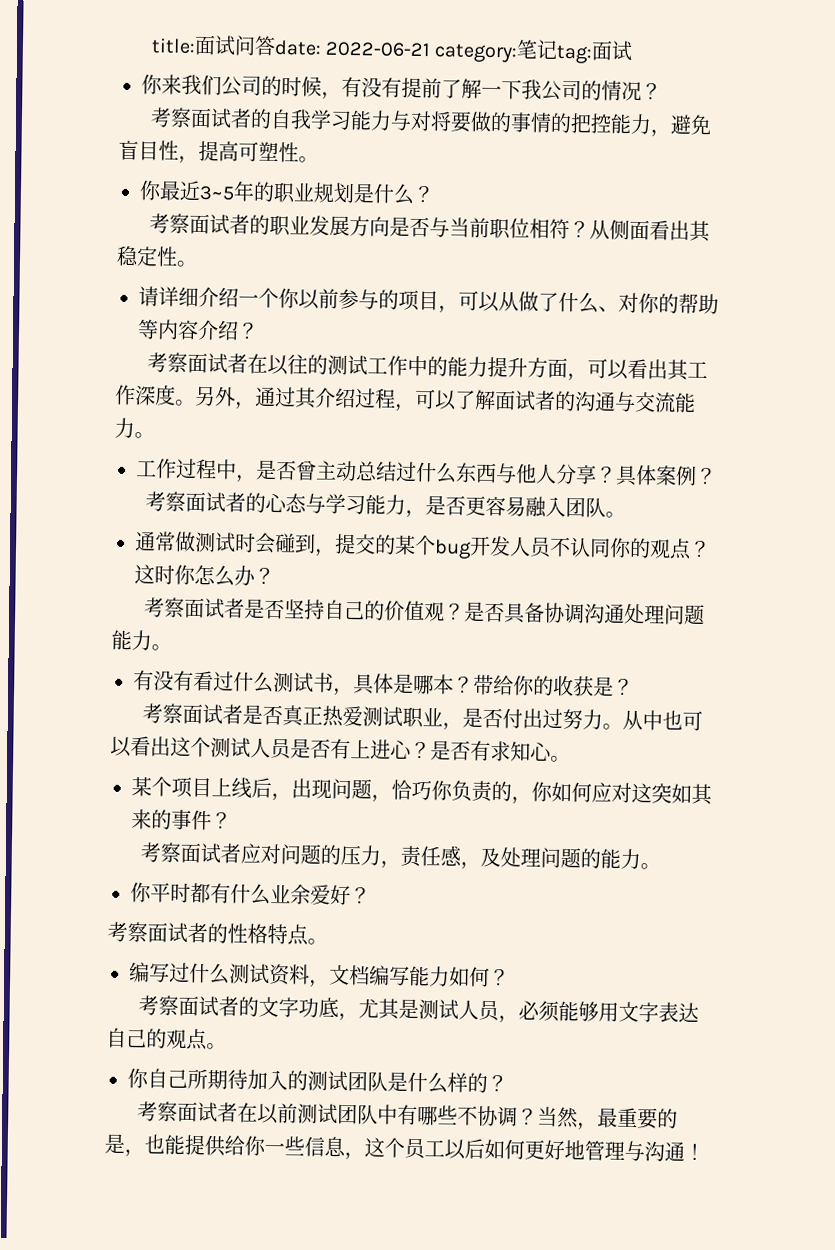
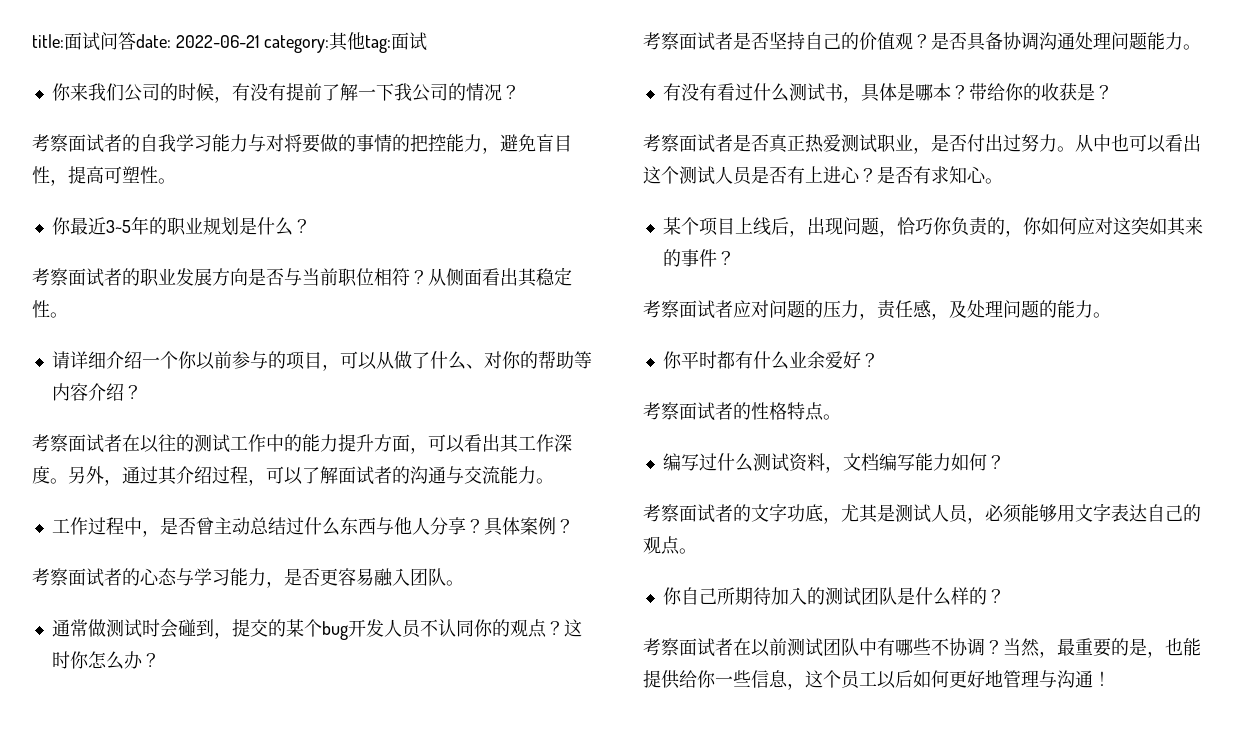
[516,39,559,59] 笔记 -> [328,32,365,51] 其他

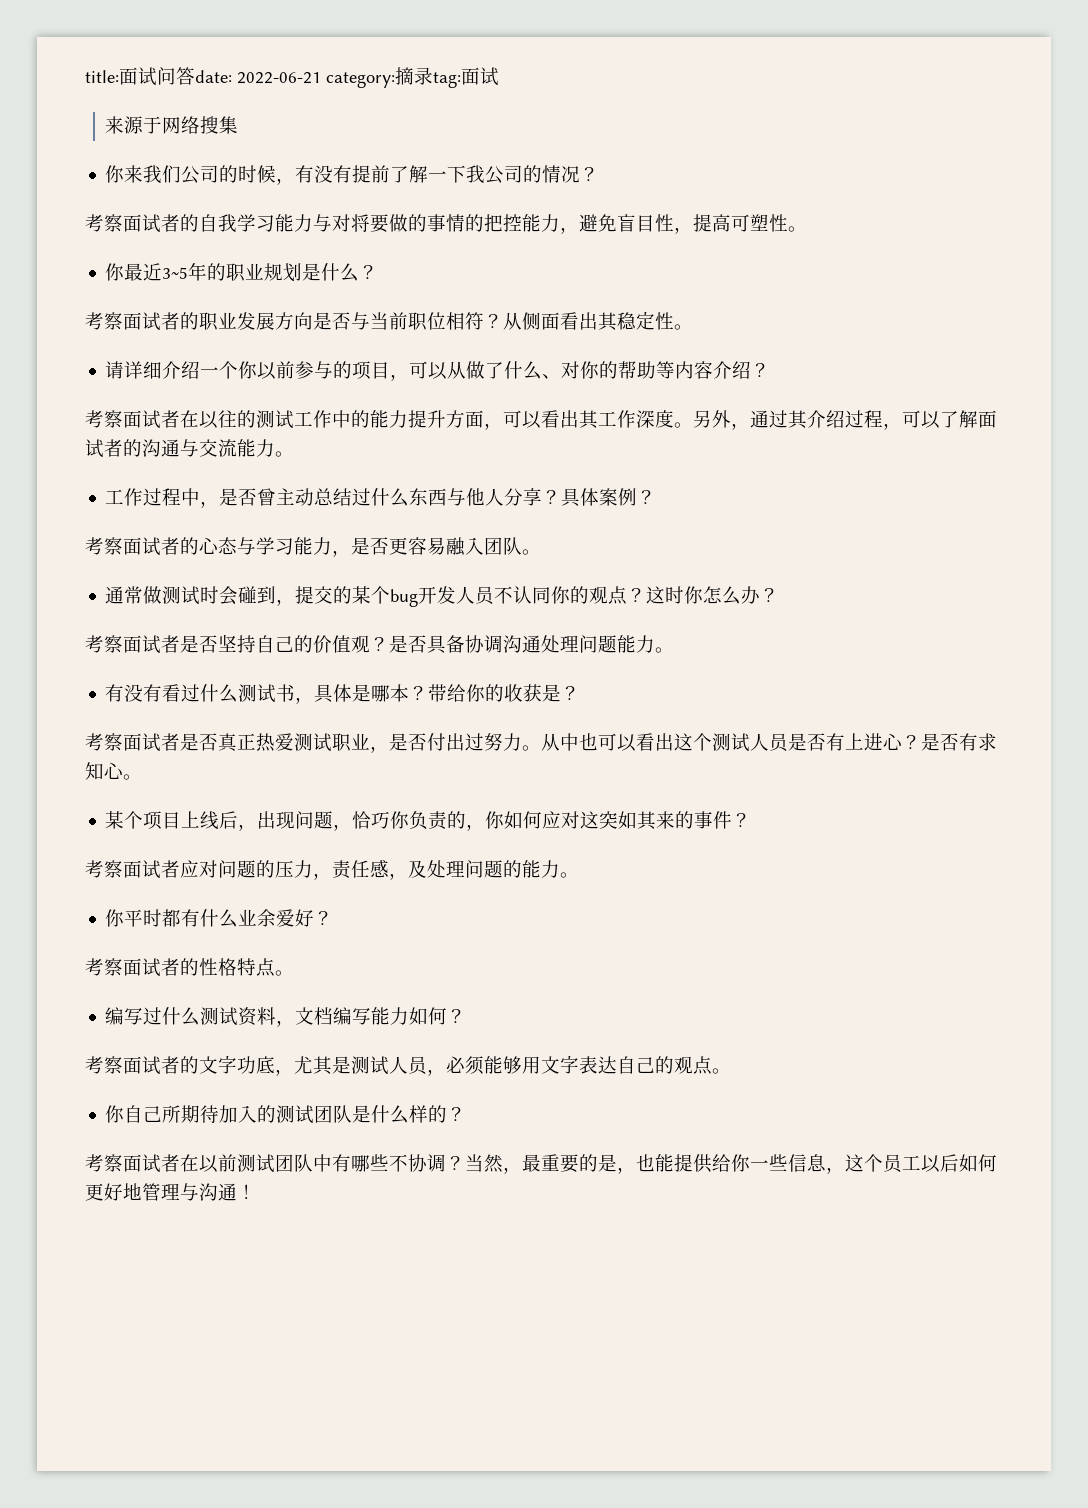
[328,32,365,51] 其他 -> [395,67,433,85] 摘录
(427, 41) none -> [105,116,239,134] // 来源于网络搜集

